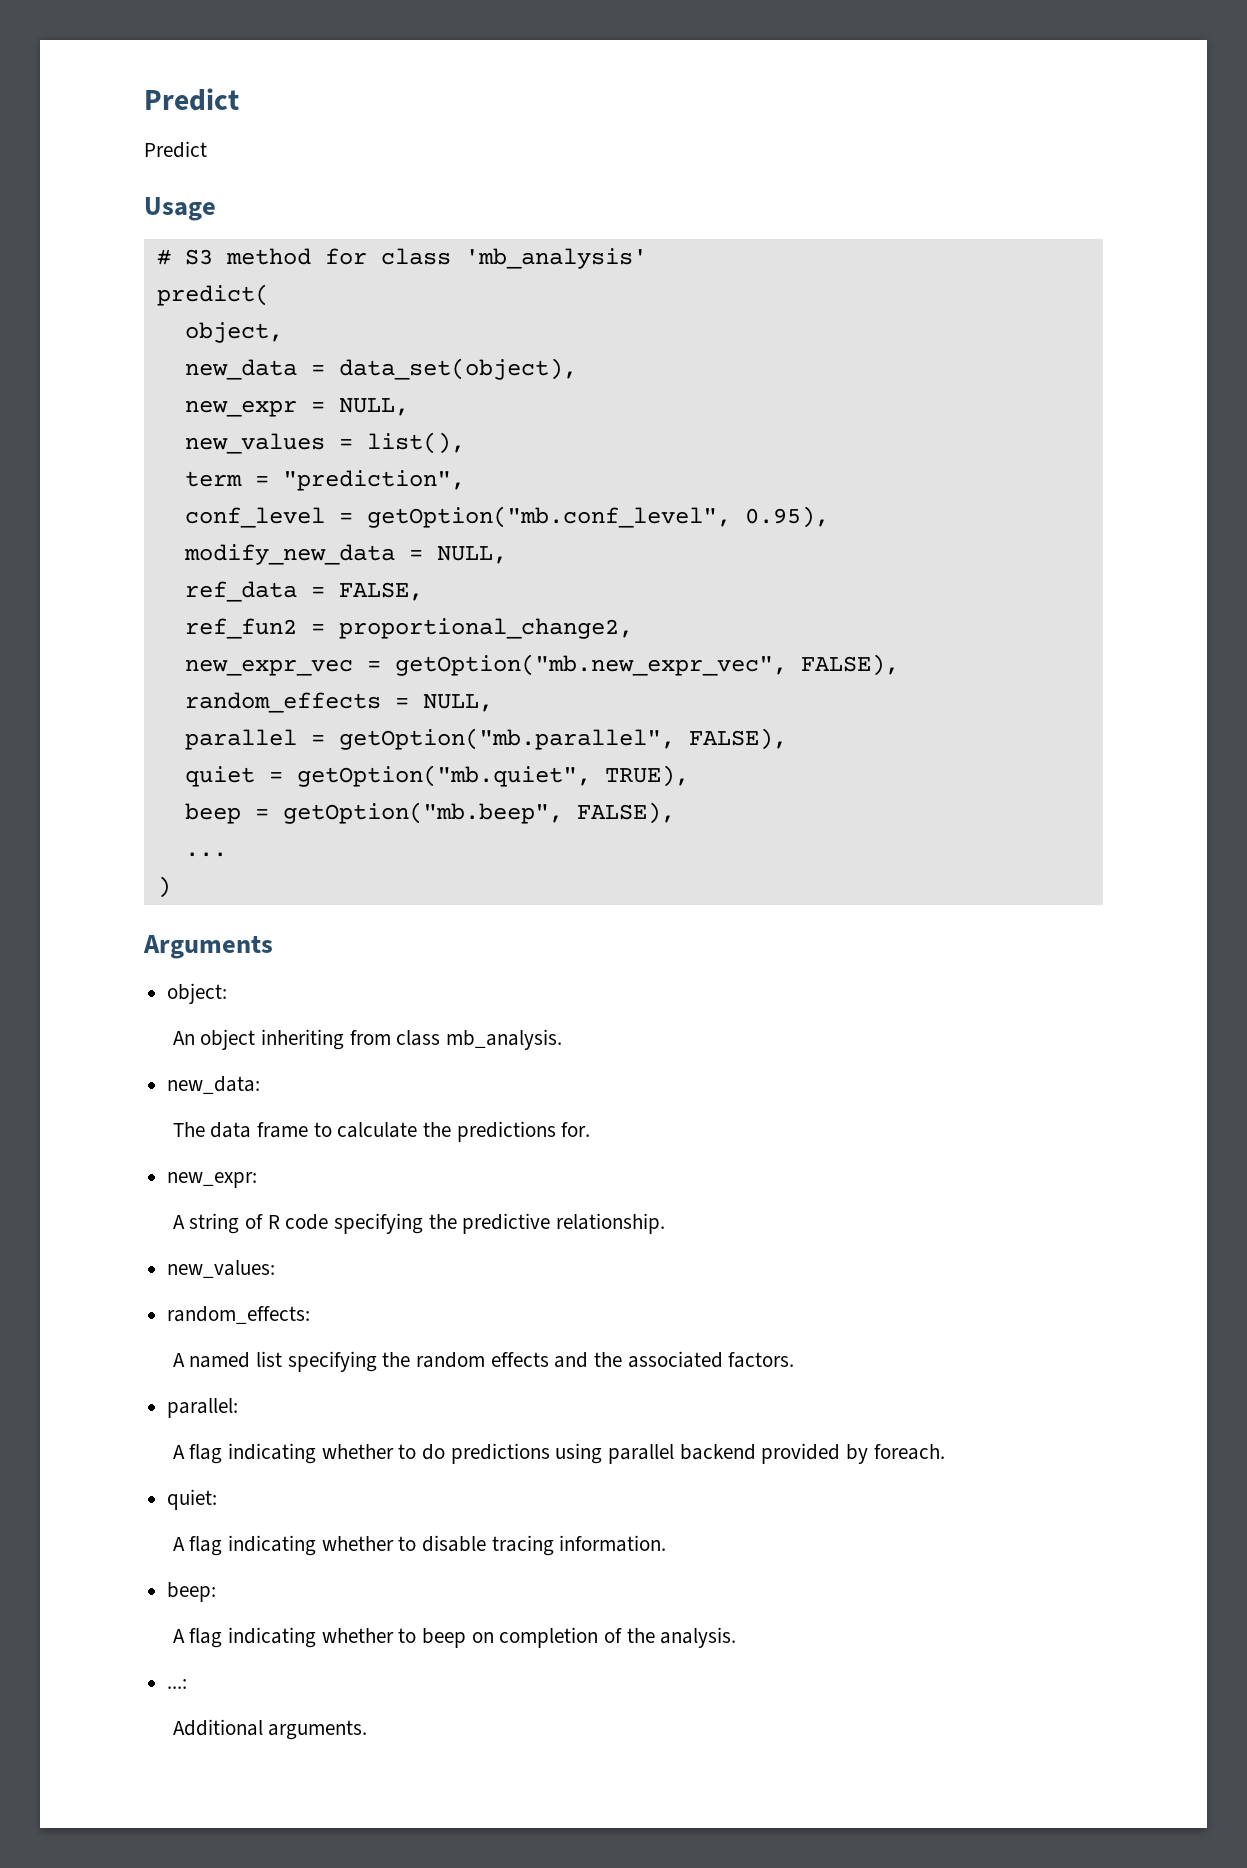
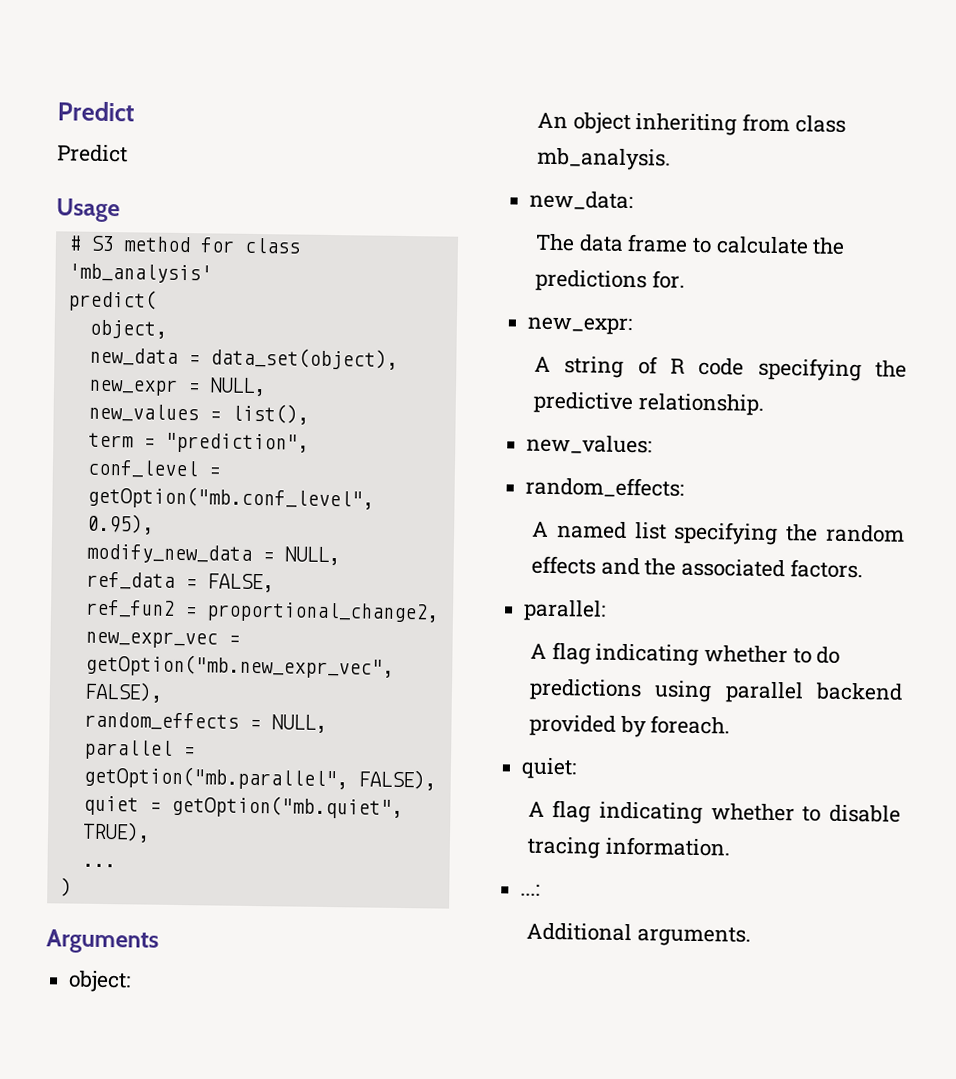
[184,802,675,824] // beep = getOption("mb.beep", FALSE), -> (150, 832) none
[167,1582,217,1602] [172,1627,737,1648] // beep: // A flag indicating whether to beep on completion of the analysis. -> (731, 846) none

